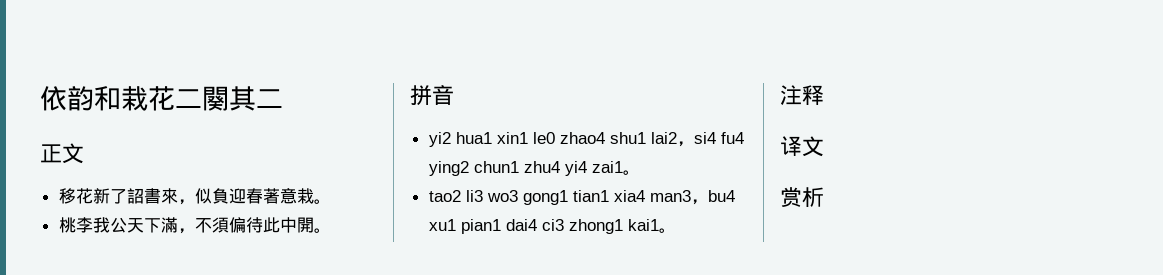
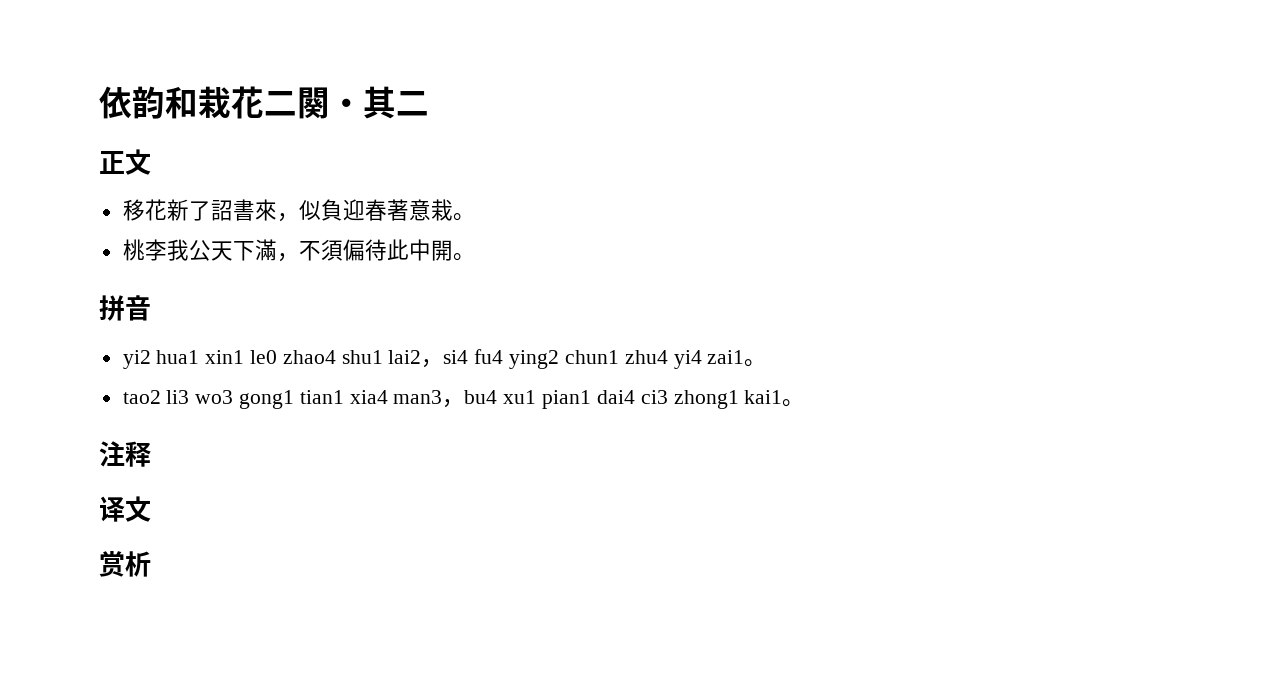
(229, 98) none -> [330,98,363,115] ・

